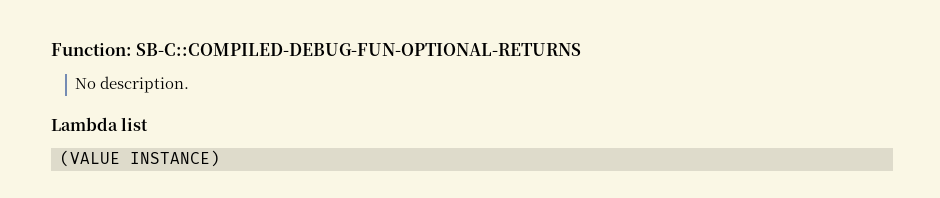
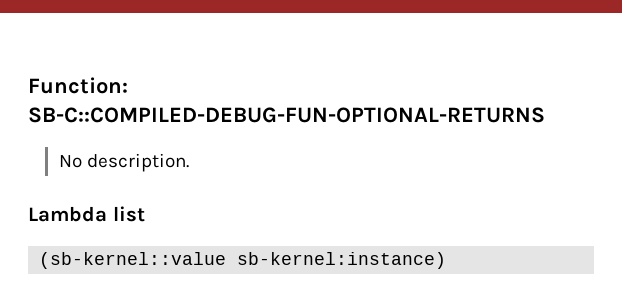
[60,150,220,167] (VALUE INSTANCE) -> [39,252,447,269] (sb-kernel::value sb-kernel:instance)

